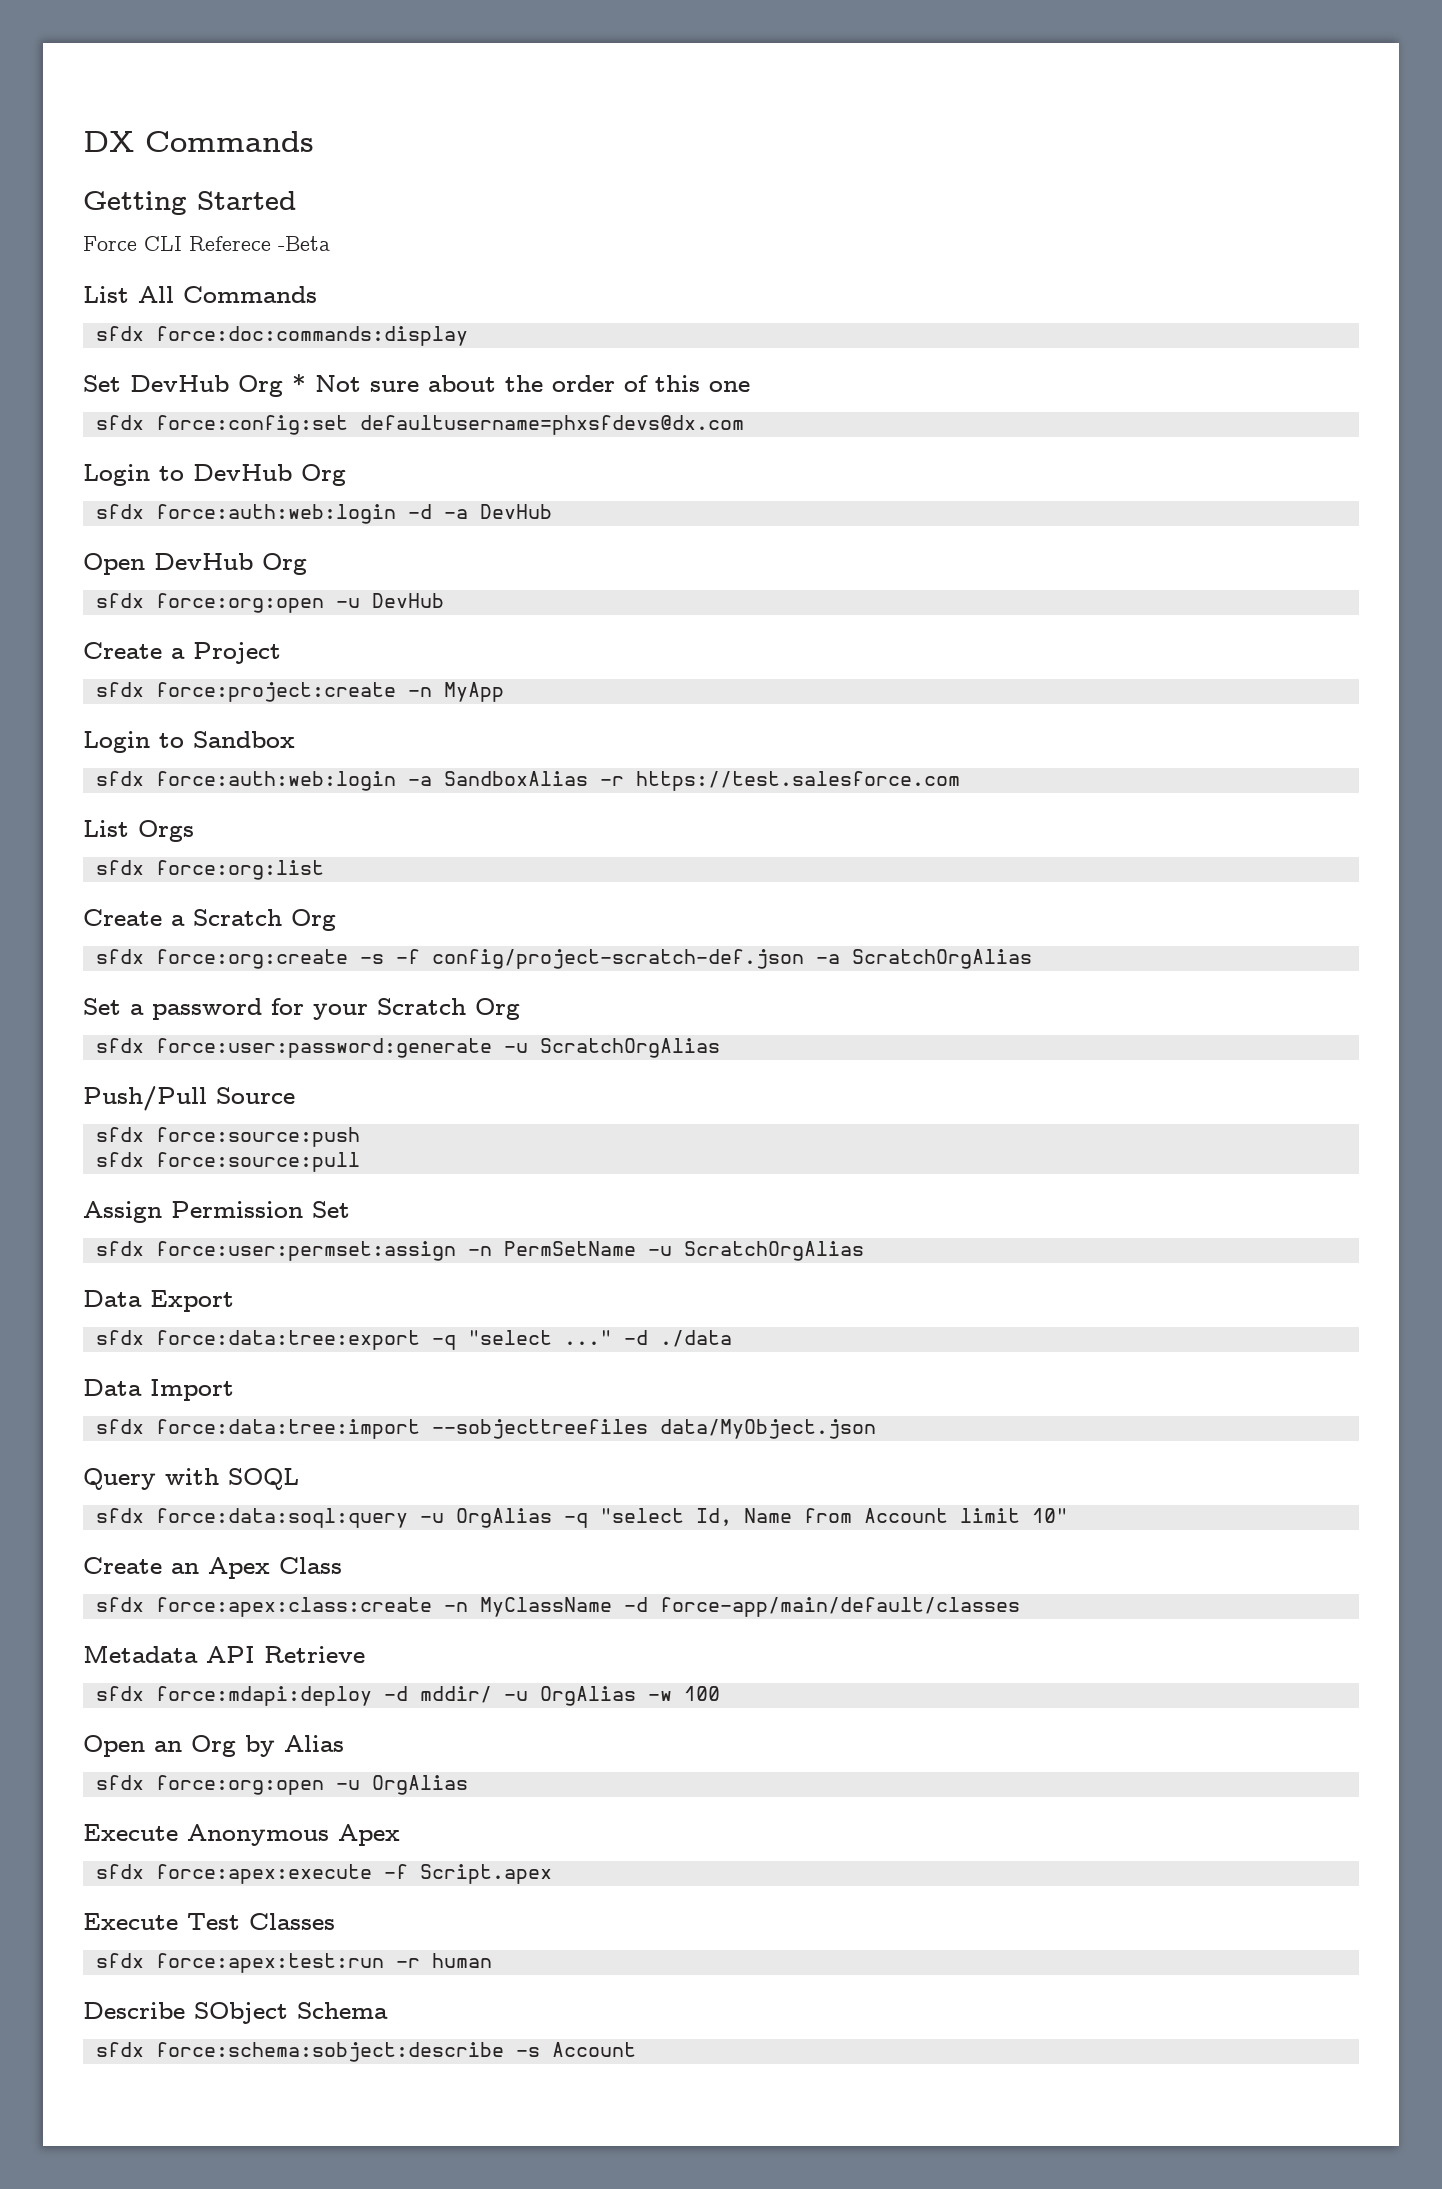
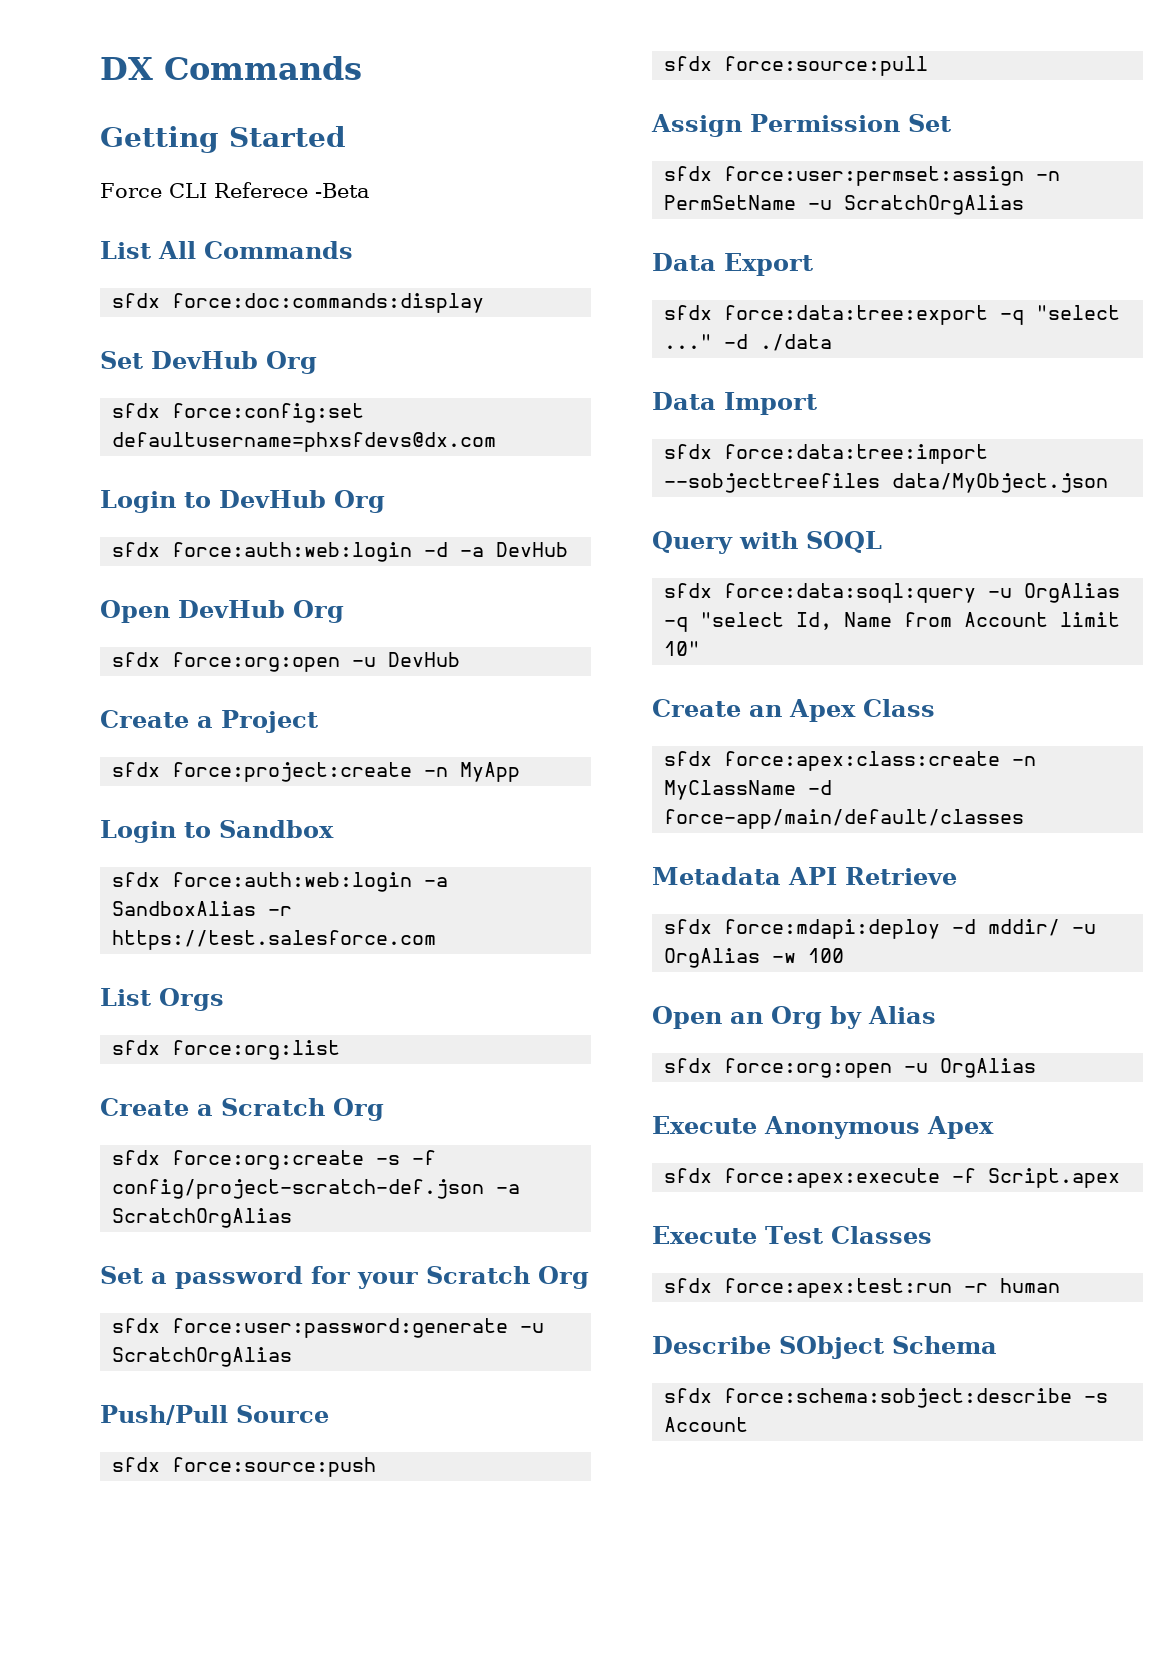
[292,374,750,392] * Not sure about the order of this one -> (317, 362) none

